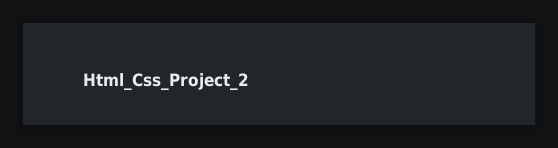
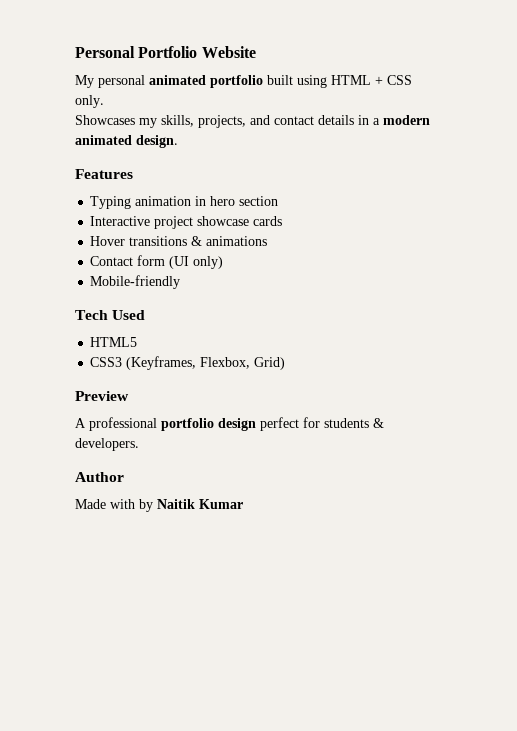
[83,73,249,91] Html_Css_Project_2 -> [75,46,256,58] [75,75,412,88] [75,95,104,108] [75,115,430,128] [75,135,178,148] [75,169,133,179] [90,196,279,209] [90,216,283,229] [90,236,268,246] [90,255,224,269] [90,275,181,289] [75,310,146,320] [90,337,138,347] [90,356,286,370] [75,391,129,401] [75,417,384,431] [75,438,139,451] [75,472,124,482] [75,499,243,512] Personal Portfolio Website // My personal animated portfolio built using HTML + CSS only. // Showcases my skills, projects, and contact details in a modern animated design. // Features // Typing animation in hero section // Interactive project showcase cards // Hover transitions & animations // Contact form (UI only) // Mobile-friendly // Tech Used // HTML5 // CSS3 (Keyframes, Flexbox, Grid) // Preview // A professional portfolio design perfect for students & developers. // Author // Made with by Naitik Kumar

